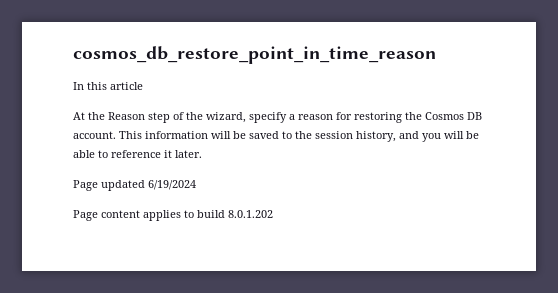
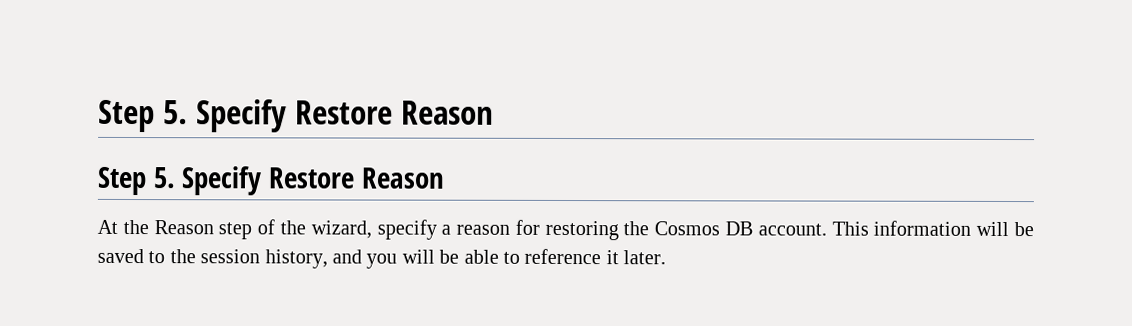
[73,46,436,64] [73,82,143,90] cosmos_db_restore_point_in_time_reason // In this article -> [98,99,494,133] [97,166,444,196] Step 5. Specify Restore Reason // Step 5. Specify Restore Reason
[73,180,196,191] [73,210,273,221] // Page updated 6/19/2024 // Page content applies to build 8.0.1.202 -> (667, 257) none

